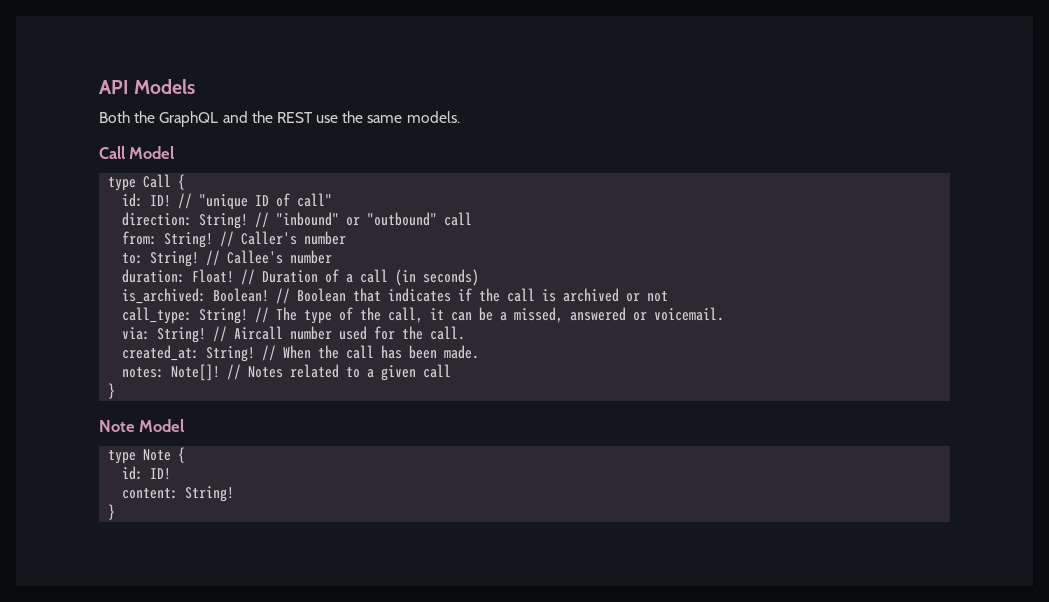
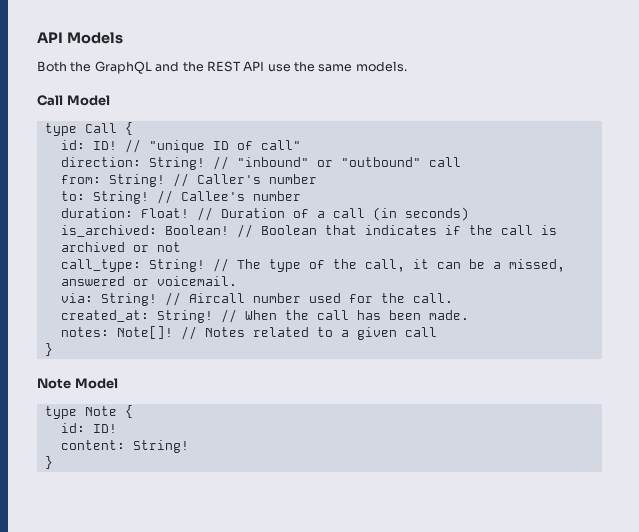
(313, 117) none -> [243,61,265,71] API

